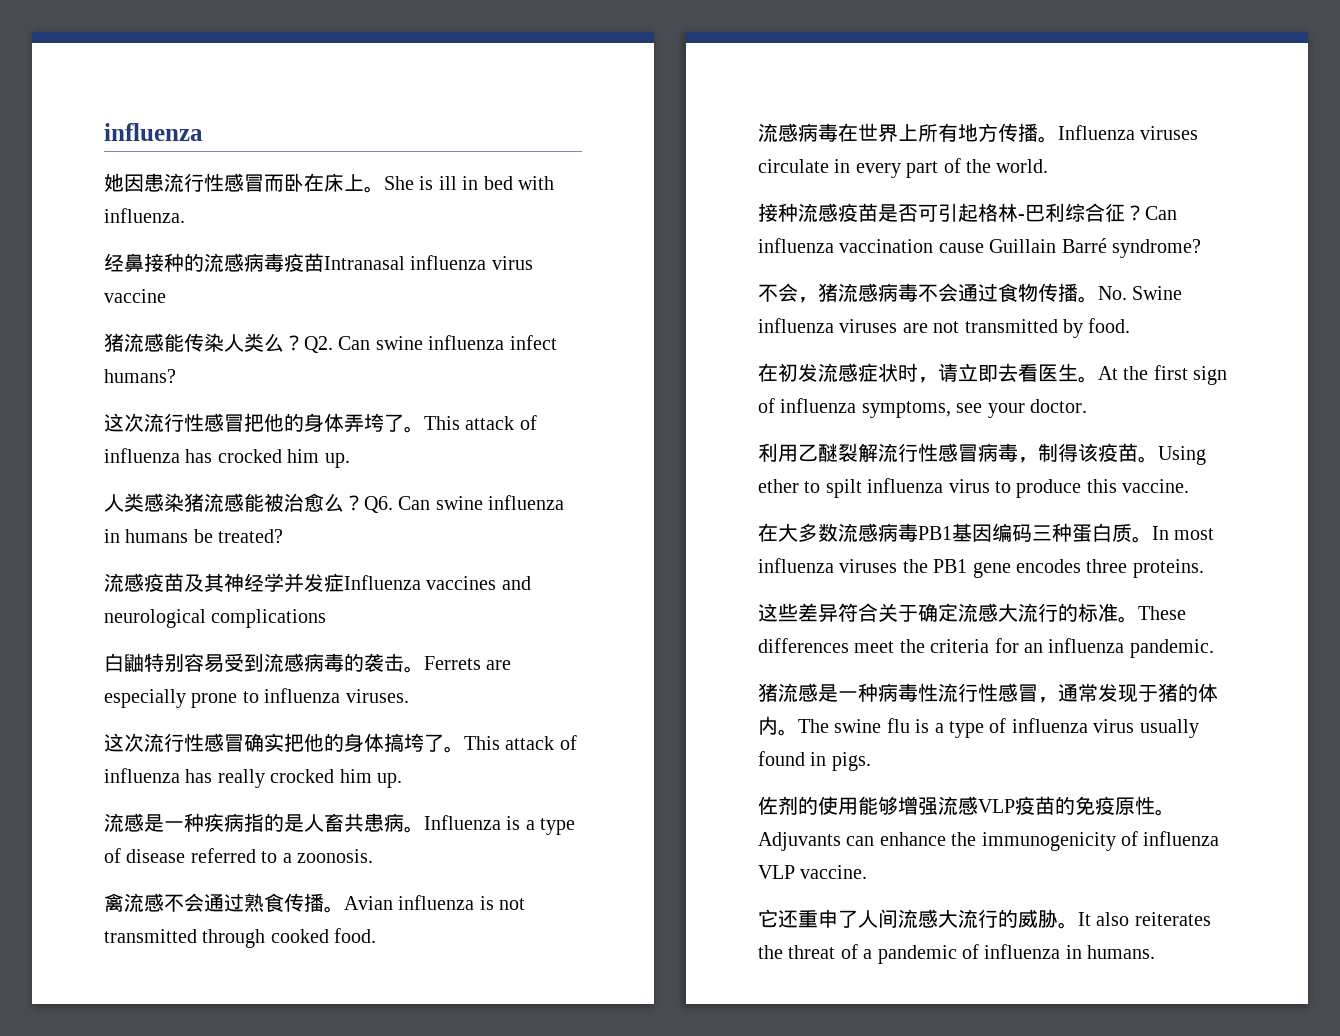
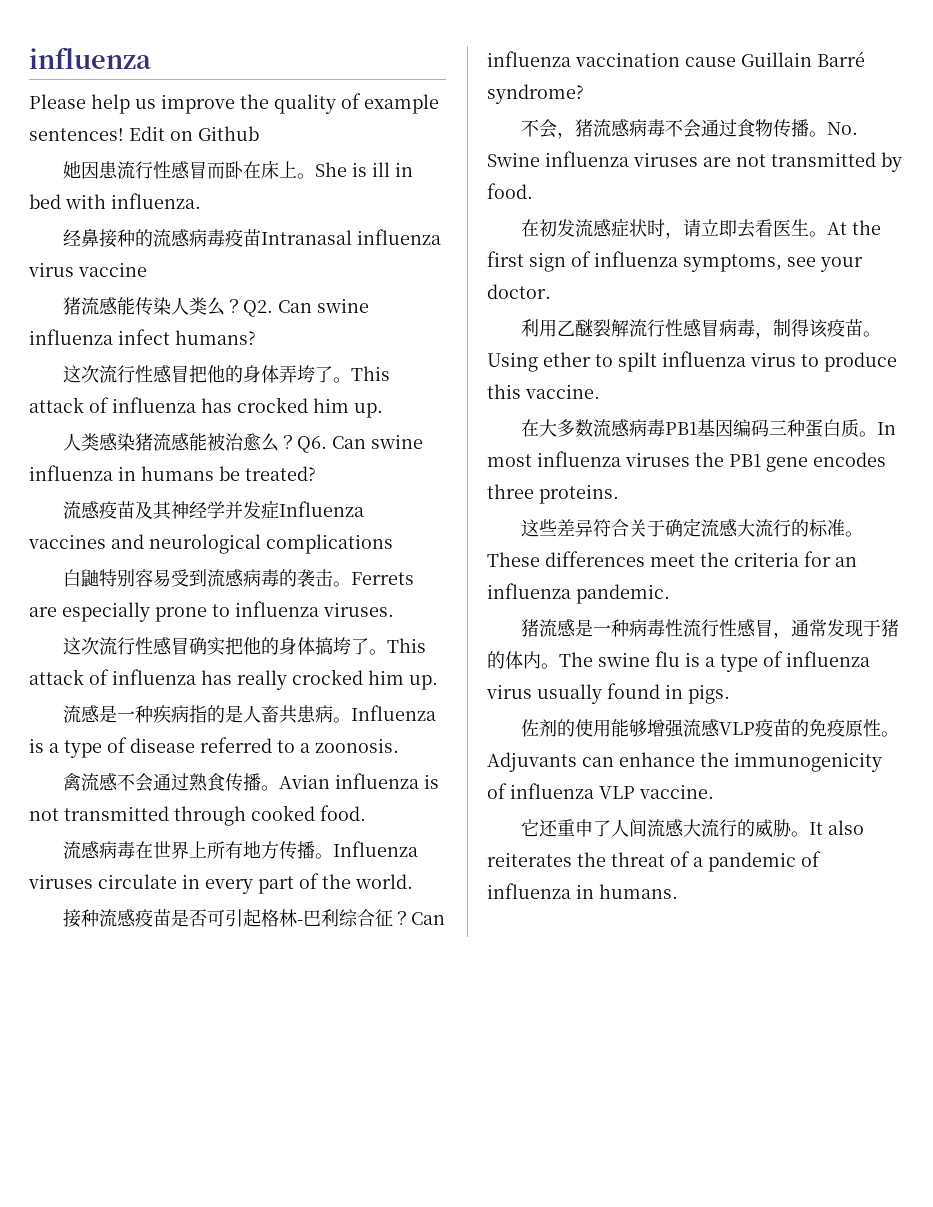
[104,123,203,141] influenza -> [29,47,151,69] [29,93,439,114] [29,126,259,141] influenza // Please help us improve the quality of example sentences! Edit on Github

